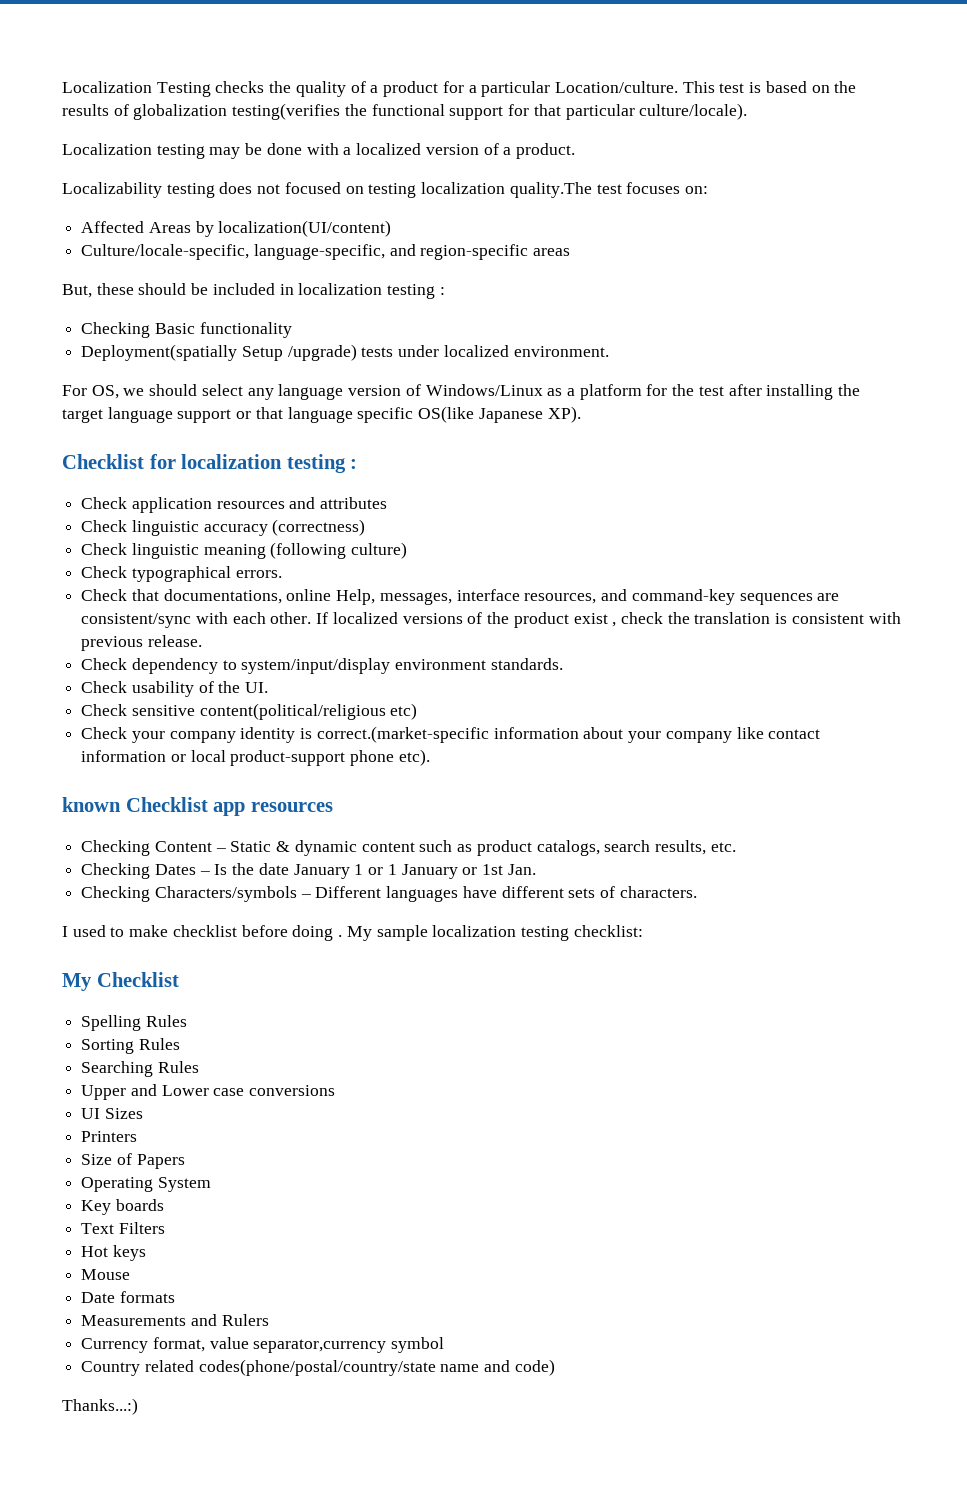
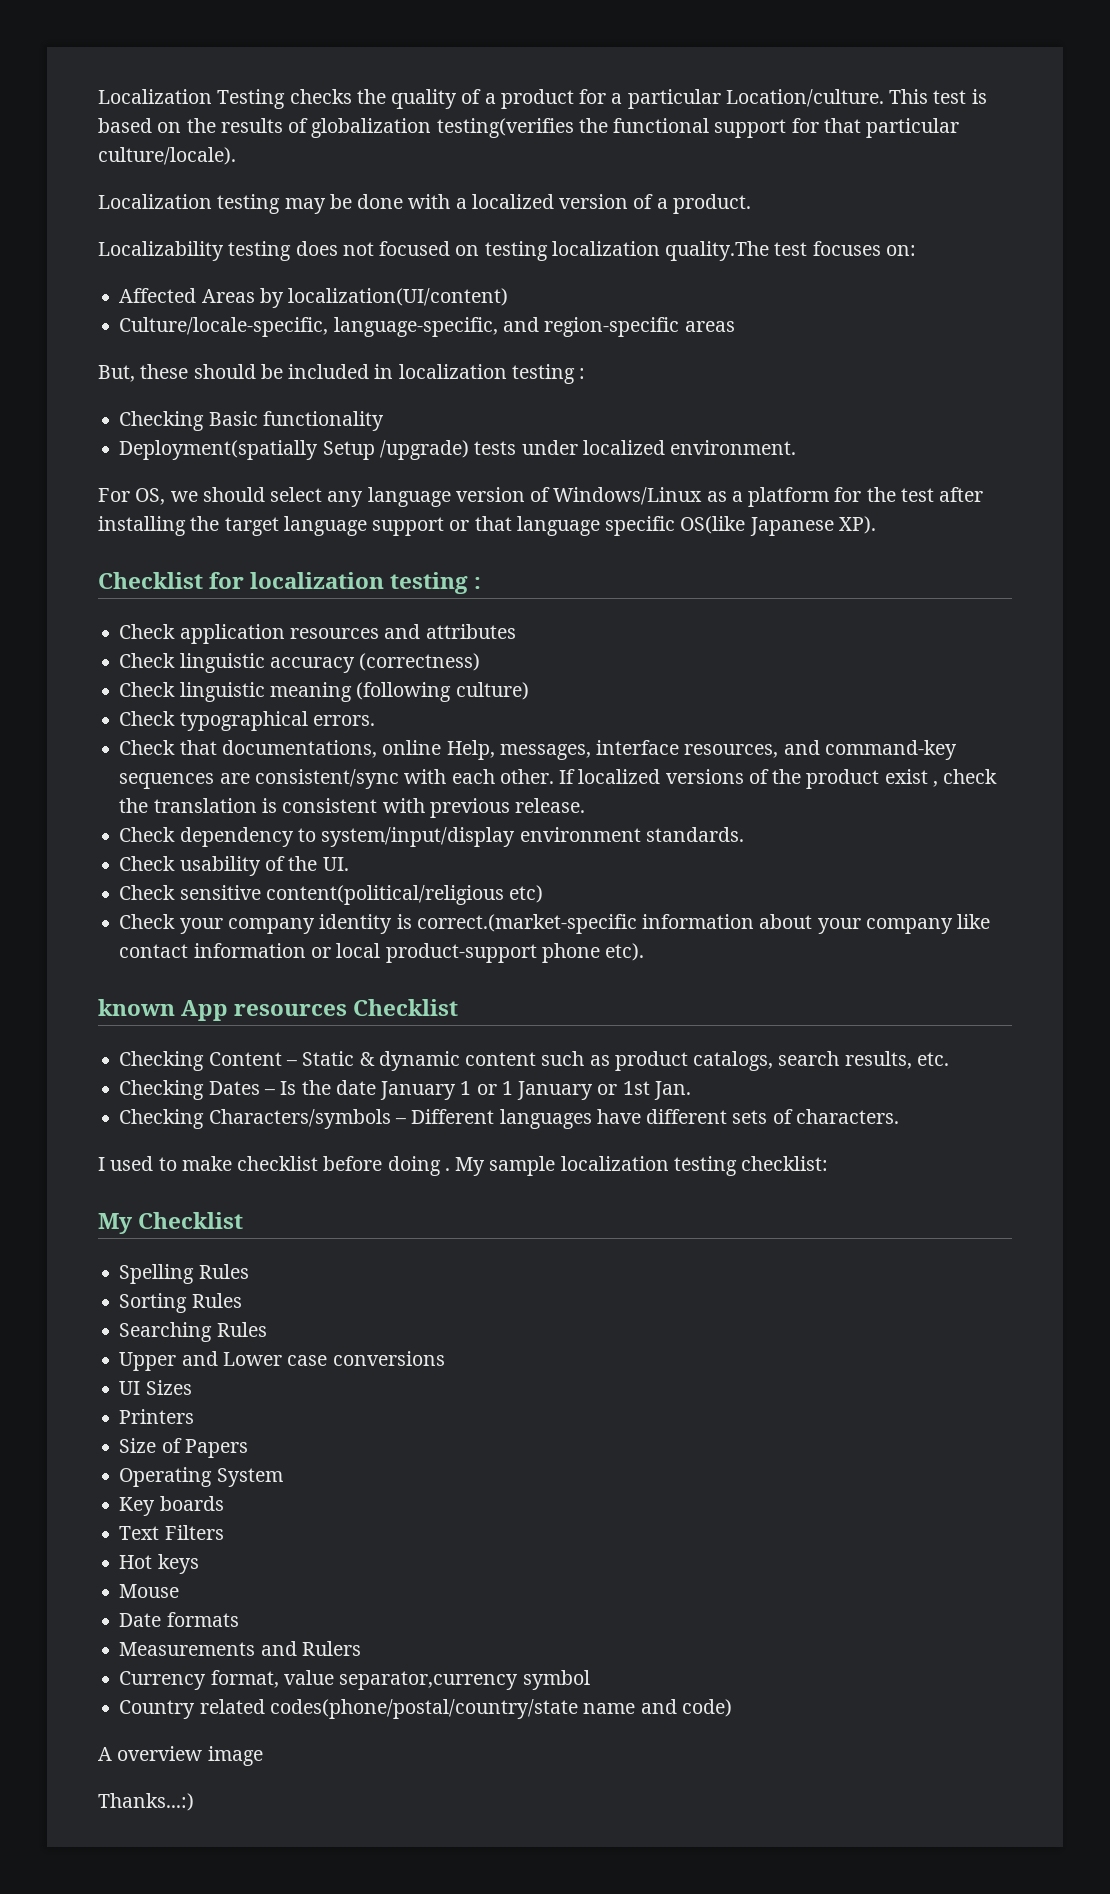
[125,797,333,816] Checklist app resources -> [181,999,459,1021] App resources Checklist
(555, 1367) none -> [98,1746,263,1766] // A overview image

